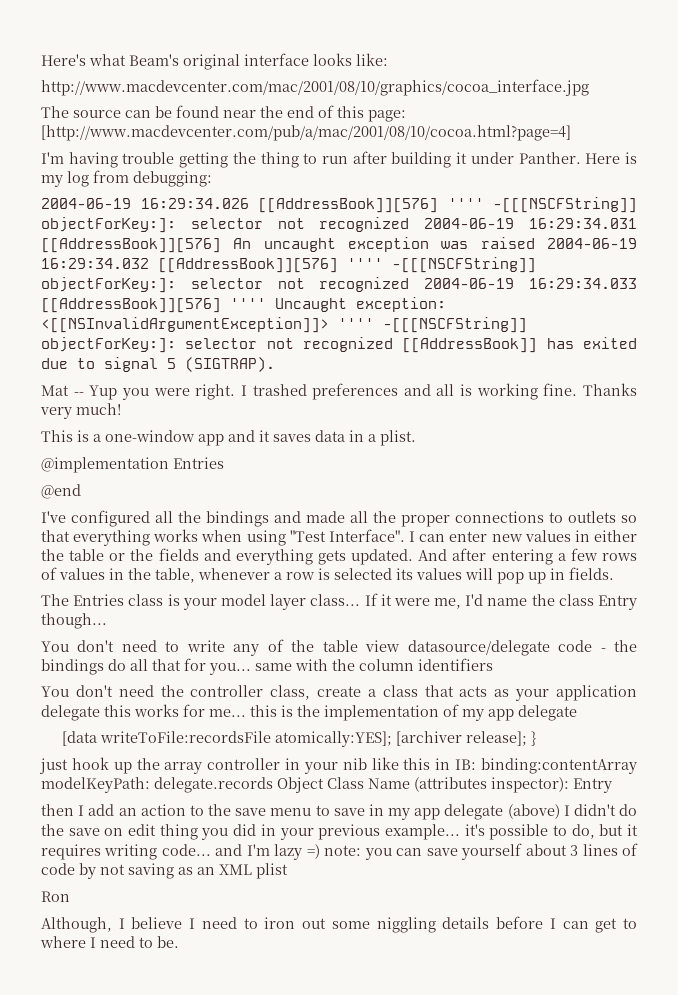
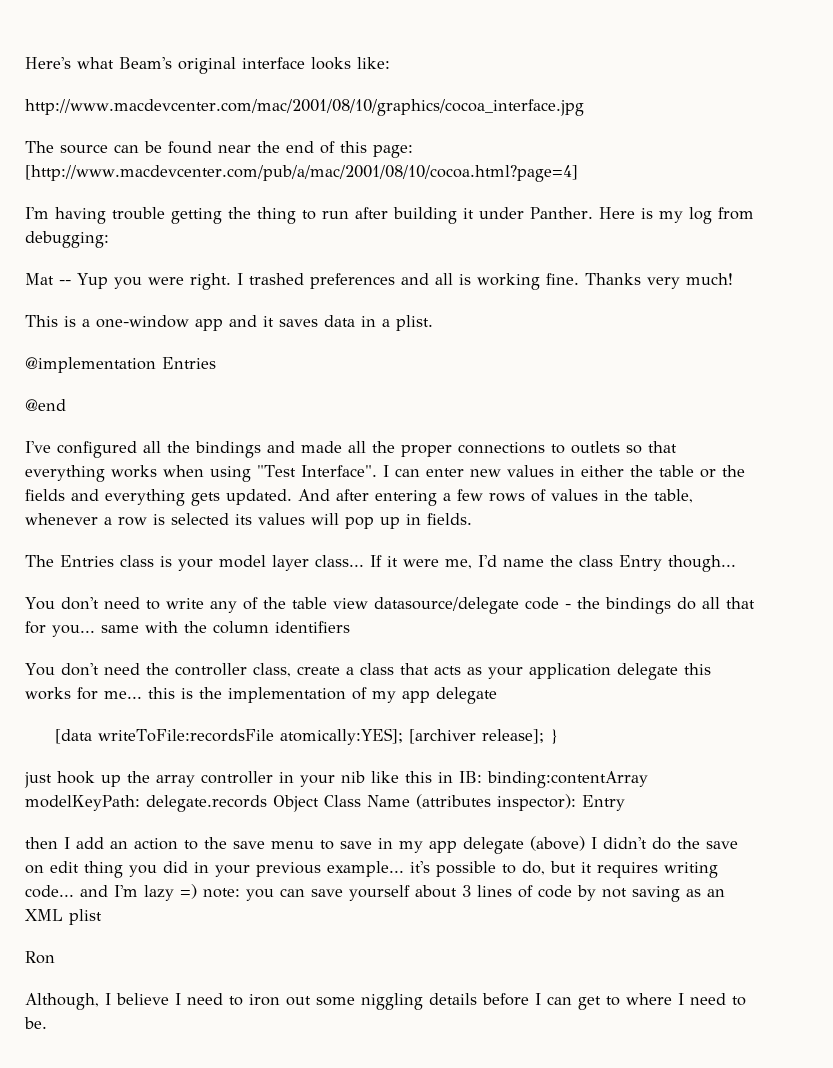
[41,197,637,213] [41,217,637,233] [41,237,637,253] [41,257,536,273] [41,277,637,293] [41,297,446,313] [41,317,527,333] [41,337,637,353] [41,357,275,372] // 2004-06-19 16:29:34.026 [[AddressBook]][576] '''' -[[[NSCFString]] objectForKey:]: selector not recognized 2004-06-19 16:29:34.031 [[AddressBook]][576] An uncaught exception was raised 2004-06-19 16:29:34.032 [[AddressBook]][576] '''' -[[[NSCFString]] objectForKey:]: selector not recognized 2004-06-19 16:29:34.033 [[AddressBook]][576] '''' Uncaught exception: <[[NSInvalidArgumentException]]> '''' -[[[NSCFString]] objectForKey:]: selector not recognized [[AddressBook]] has exited due to signal 5 (SIGTRAP). -> (109, 239) none

